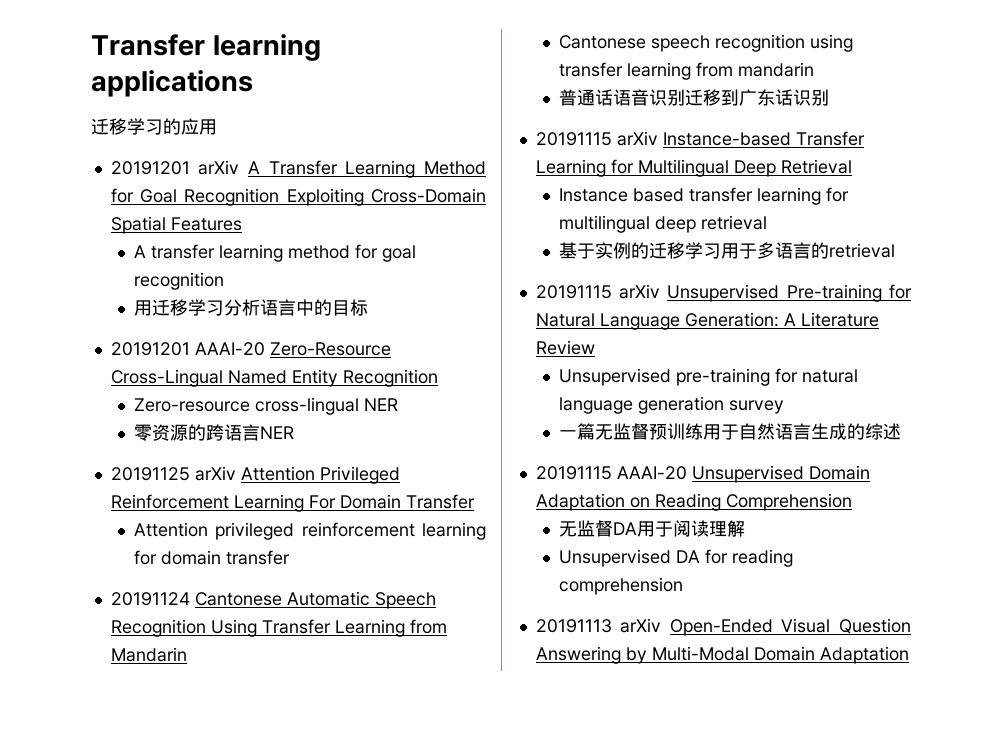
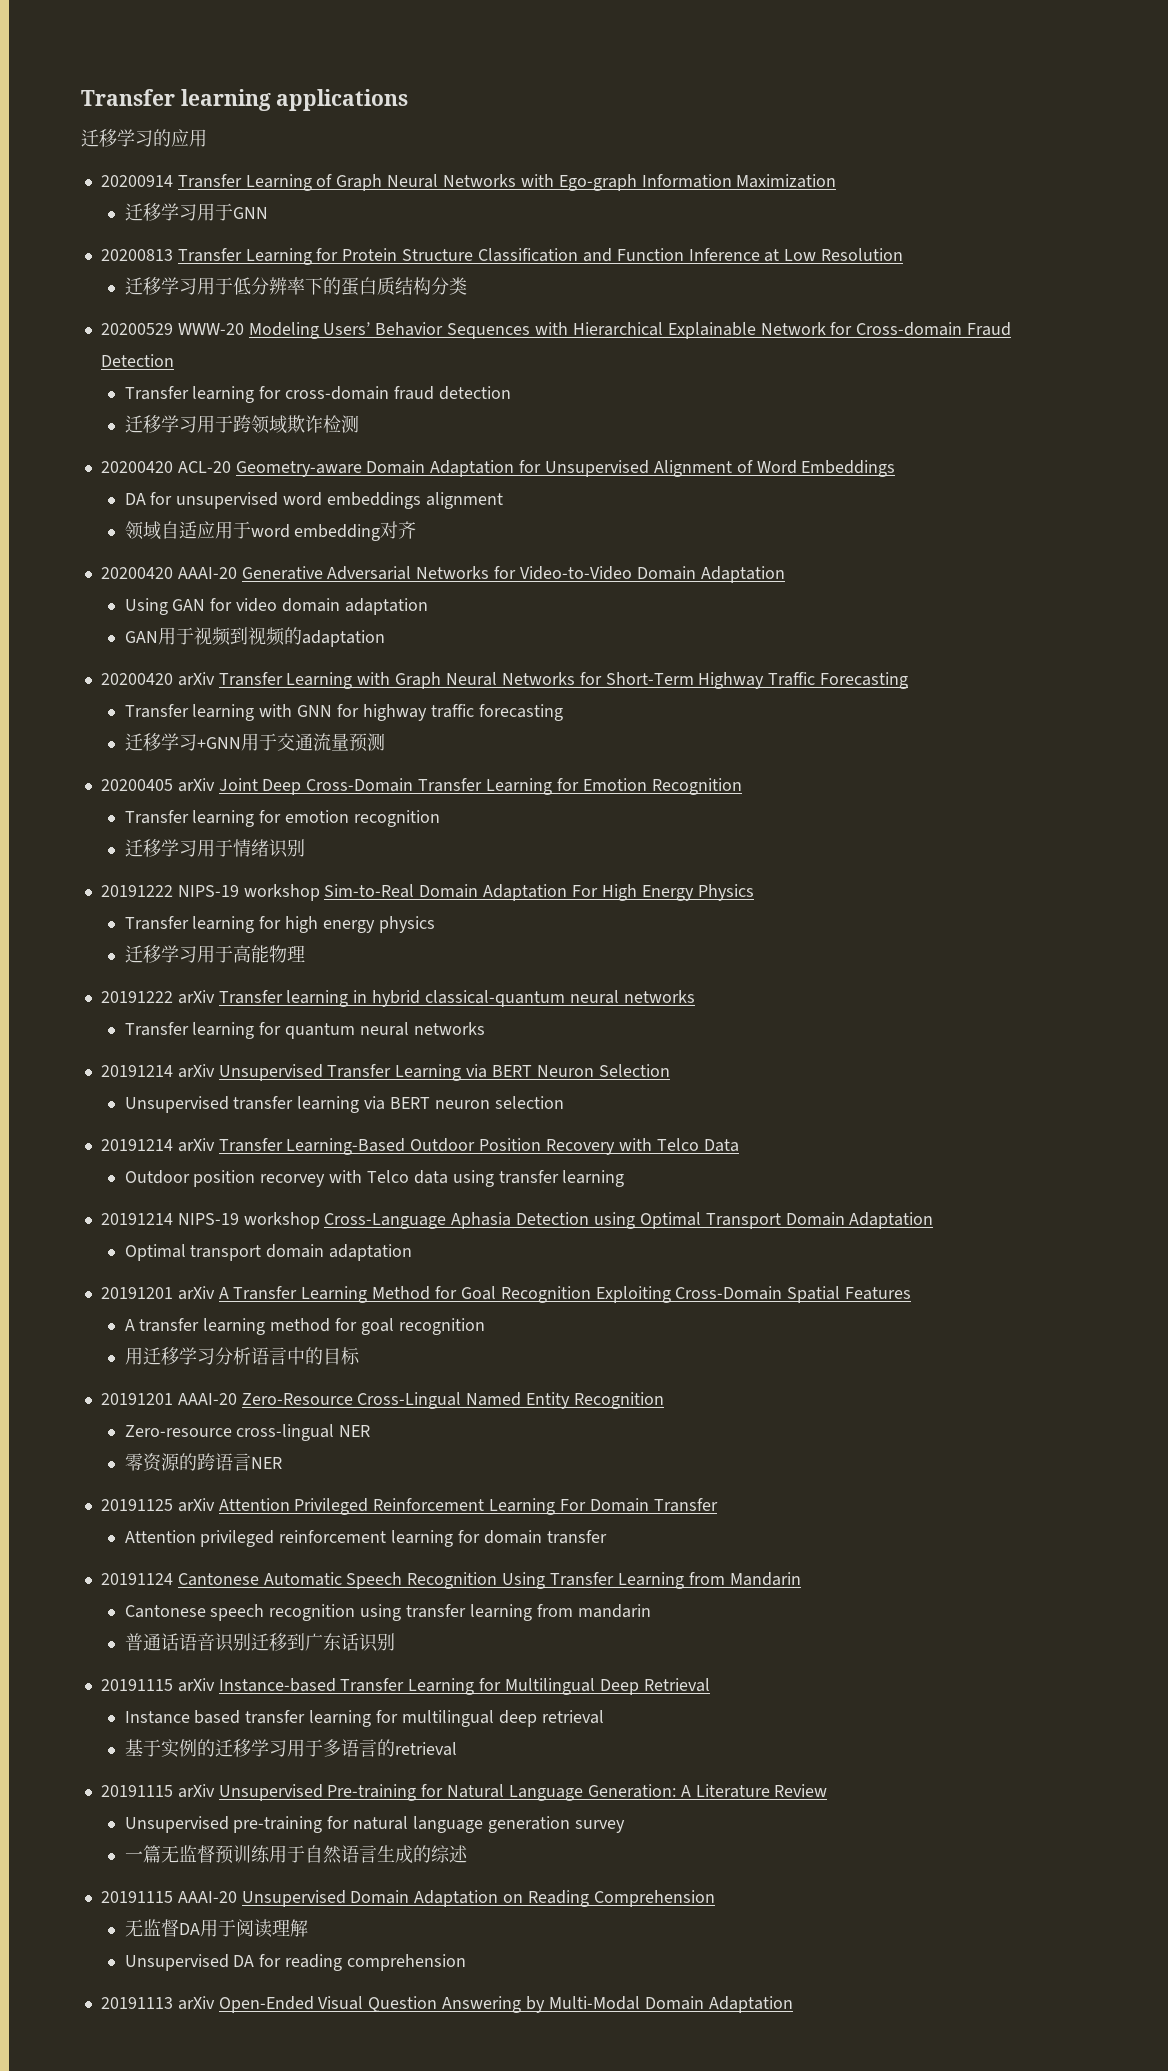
(217, 127) none -> [100,174,837,191] [124,203,268,221] [100,248,904,265] [124,277,467,296] [100,322,1012,339] [100,354,174,367] [124,386,511,403] [124,415,359,434] [100,460,896,477] [124,492,503,509] [124,521,417,541] [100,566,785,583] [124,598,428,615] [124,627,385,647] [100,672,909,689] [124,704,563,721] [124,733,385,752] [100,778,742,795] [124,810,441,827] [124,839,305,858] [100,884,754,901] [124,916,435,933] [124,945,305,963] [100,990,695,1007] [124,1022,485,1039] [100,1064,670,1081] [124,1096,564,1113] [100,1138,739,1155] [124,1170,625,1187] [100,1212,934,1229] [124,1244,413,1261] // 20200914 Transfer Learning of Graph Neural Networks with Ego-graph Information Maximization // 迁移学习用于GNN // 20200813 Transfer Learning for Protein Structure Classification and Function Inference at Low Resolution // 迁移学习用于低分辨率下的蛋白质结构分类 // 20200529 WWW-20 Modeling Users’ Behavior Sequences with Hierarchical Explainable Network for Cross-domain Fraud Detection // Transfer learning for cross-domain fraud detection // 迁移学习用于跨领域欺诈检测 // 20200420 ACL-20 Geometry-aware Domain Adaptation for Unsupervised Alignment of Word Embeddings // DA for unsupervised word embeddings alignment // 领域自适应用于word embedding对齐 // 20200420 AAAI-20 Generative Adversarial Networks for Video-to-Video Domain Adaptation // Using GAN for video domain adaptation // GAN用于视频到视频的adaptation // 20200420 arXiv Transfer Learning with Graph Neural Networks for Short-Term Highway Traffic Forecasting // Transfer learning with GNN for highway traffic forecasting // 迁移学习+GNN用于交通流量预测 // 20200405 arXiv Joint Deep Cross-Domain Transfer Learning for Emotion Recognition // Transfer learning for emotion recognition // 迁移学习用于情绪识别 // 20191222 NIPS-19 workshop Sim-to-Real Domain Adaptation For High Energy Physics // Transfer learning for high energy physics // 迁移学习用于高能物理 // 20191222 arXiv Transfer learning in hybrid classical-quantum neural networks // Transfer learning for quantum neural networks // 20191214 arXiv Unsupervised Transfer Learning via BERT Neuron Selection // Unsupervised transfer learning via BERT neuron selection // 20191214 arXiv Transfer Learning-Based Outdoor Position Recovery with Telco Data // Outdoor position recorvey with Telco data using transfer learning // 20191214 NIPS-19 workshop Cross-Language Aphasia Detection using Optimal Transport Domain Adaptation // Optimal transport domain adaptation

